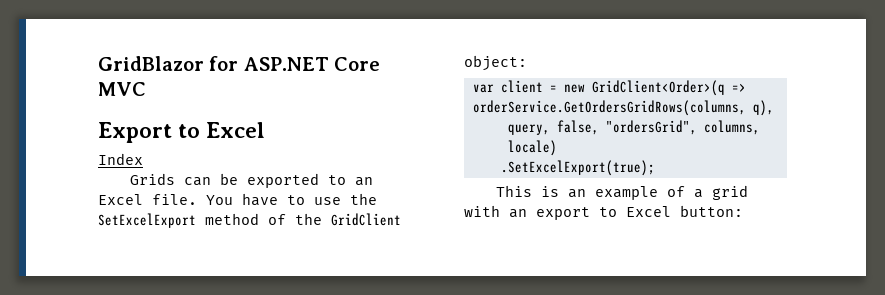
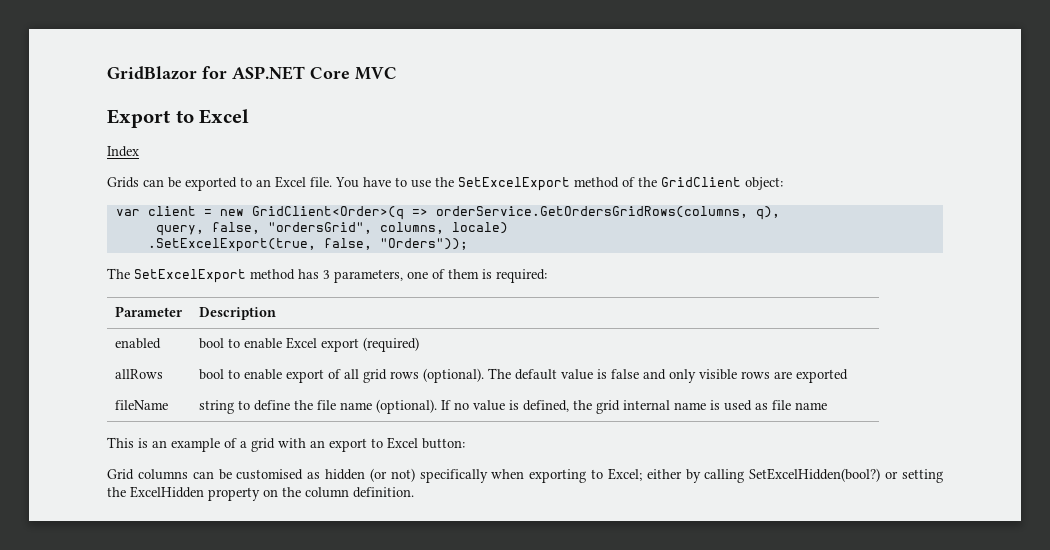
[500,160,655,176] .SetExcelExport(true); -> [147,238,468,252] [107,268,547,283] [115,306,184,317] [199,307,277,320] [115,338,162,349] [199,337,420,352] [115,369,164,379] [199,368,849,383] [115,400,169,410] [199,399,828,414] .SetExcelExport(true, false, "Orders")); // The SetExcelExport method has 3 parameters, one of them is required: // Parameter | Description // enabled | bool to enable Excel export (required) // allRows | bool to enable export of all grid rows (optional). The default value is false and only visible rows are exported // fileName | string to define the file name (optional). If no value is defined, the grid internal name is used as file name
(743, 211) none -> [107,468,944,483] [107,486,414,501] // Grid columns can be customised as hidden (or not) specifically when exporting to Excel; either by calling SetExcelHidden(bool?) or setting the ExcelHidden property on the column definition.

